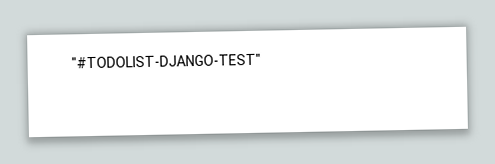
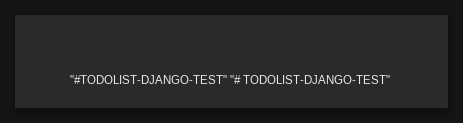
(261, 61) none -> [230,75,391,84] "# TODOLIST-DJANGO-TEST"

